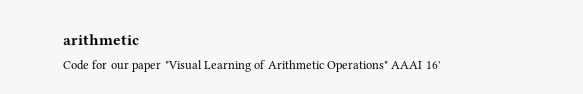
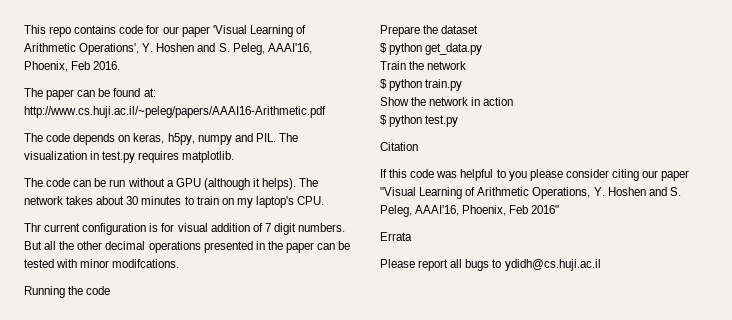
[63,34,139,45] [63,60,108,70] arithmetic // Code for -> [24,25,306,37] [24,43,312,55] [24,61,121,72] [24,88,156,100] [24,106,326,118] [24,133,298,145] [24,151,235,163] [24,178,319,190] [24,196,325,208] [24,223,346,235] [24,241,351,253] [24,259,180,268] [24,286,111,298] [380,25,479,37] [380,43,483,55] [380,61,467,70] [380,79,463,91] [380,97,514,106] [380,115,459,127] [380,142,418,151] [380,169,639,181] This repo contains code for our paper 'Visual Learning of Arithmetic Operations', Y. Hoshen and S. Peleg, AAAI'16, Phoenix, Feb 2016. // The paper can be found at: http://www.cs.huji.ac.il/~peleg/papers/AAAI16-Arithmetic.pdf // The code depends on keras, h5py, numpy and PIL. The visualization in test.py requires matplotlib. // The code can be run without a GPU (although it helps). The network takes about 30 minutes to train on my laptop's CPU. // Thr current configuration is for visual addition of 7 digit numbers. But all the other decimal operations presented in the paper can be tested with minor modifcations. // Running the code // Prepare the dataset // $ python get_data.py // Train the network // $ python train.py // Show the network in action // $ python test.py // Citation // If this code was helpful to you please consider citing
[327,61,440,72] Operations" AAAI 16' -> [532,187,681,199] [380,205,560,217] [380,232,412,241] [380,259,601,271] Operations, Y. Hoshen and S. Peleg, AAAI'16, Phoenix, Feb 2016" // Errata // Please report all bugs to ydidh@cs.huji.ac.il

